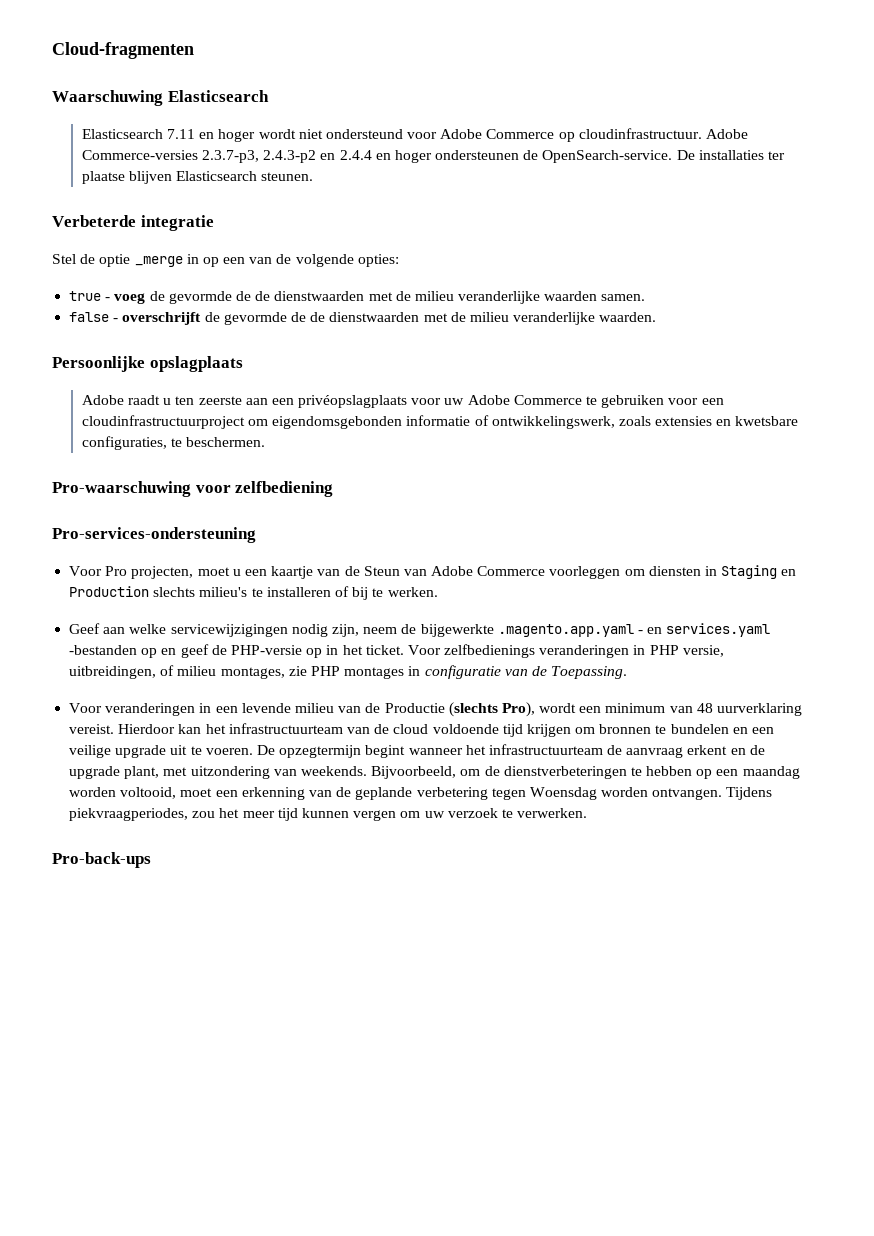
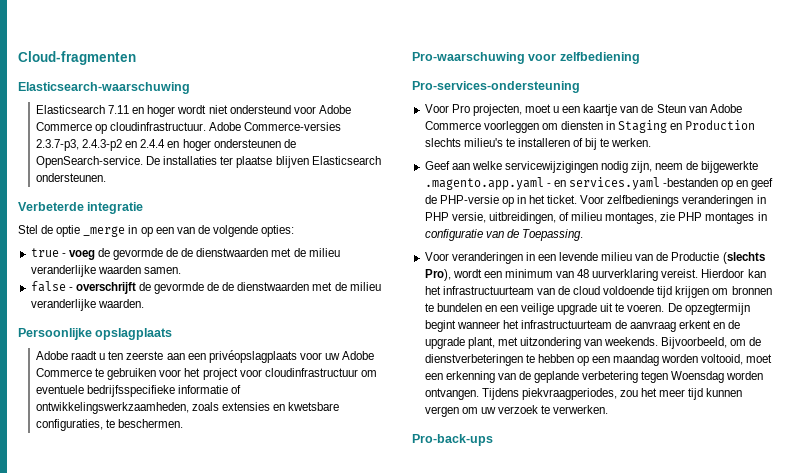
[52,90,269,106] Waarschuwing Elasticsearch -> [18,82,190,94] Elasticsearch-waarschuwing
[261,172,314,181] steunen. -> [35,173,106,182] ondersteunen.
[701,398,724,405] [81,415,403,429] een cloudinfrastructuurproject om eigendomsgebonden -> [184,368,377,380] [35,385,176,397] het project voor cloudinfrastructuur om eventuele bedrijfsspecifieke
[491,416,615,429] ontwikkelingswerk, -> [35,402,189,414] ontwikkelingswerkzaamheden,

